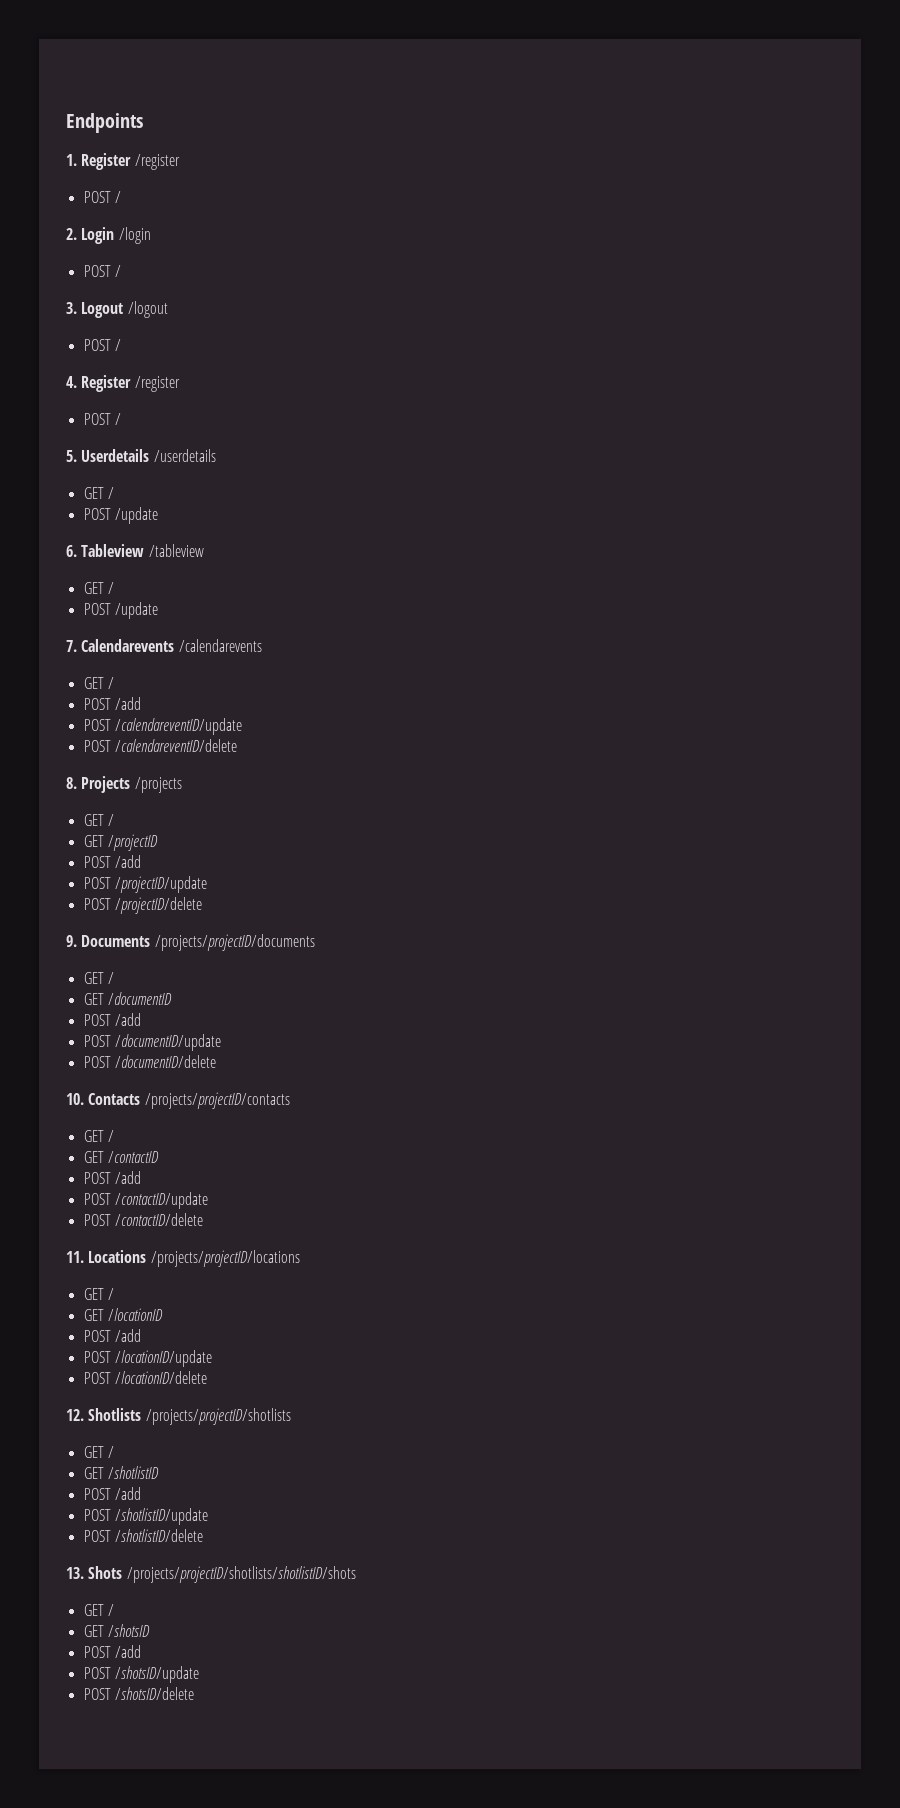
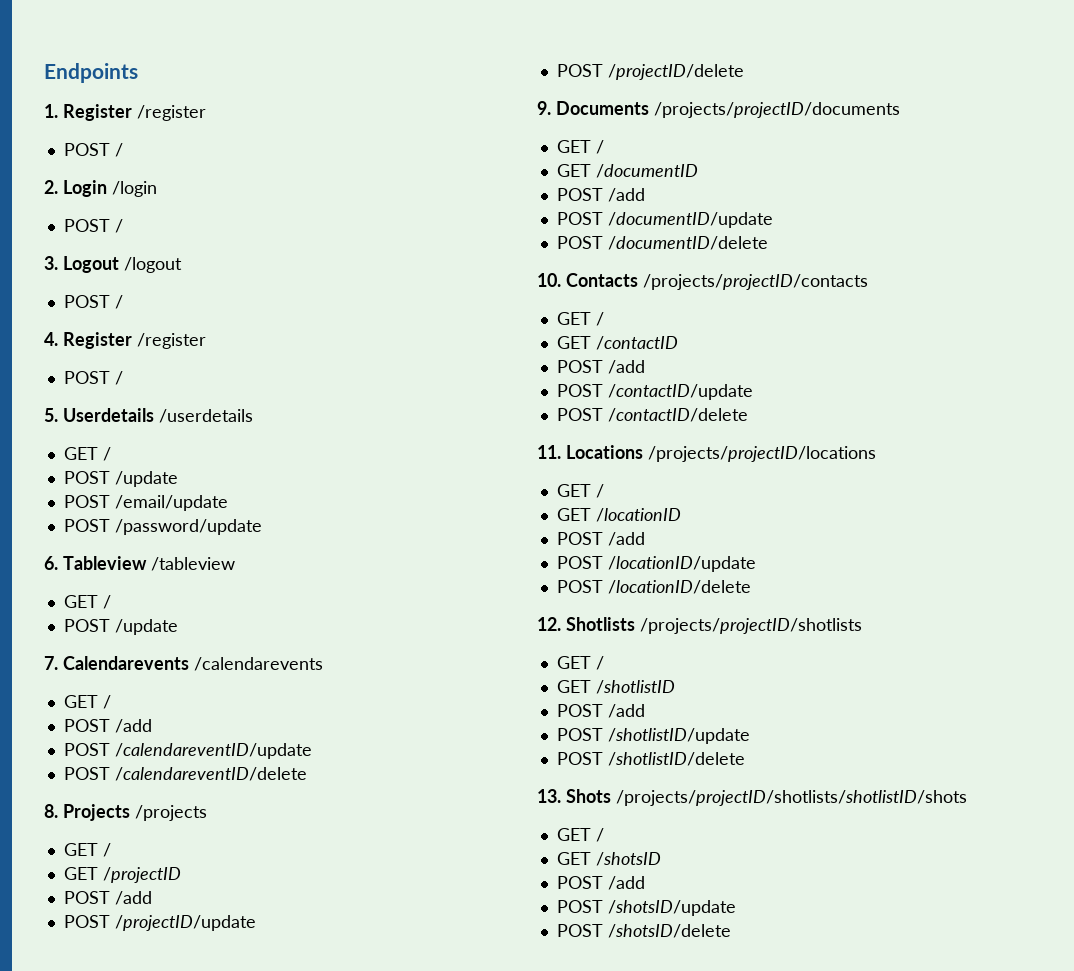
(158, 515) none -> [63,495,228,511] [63,519,262,535] // POST /email/update // POST /password/update

